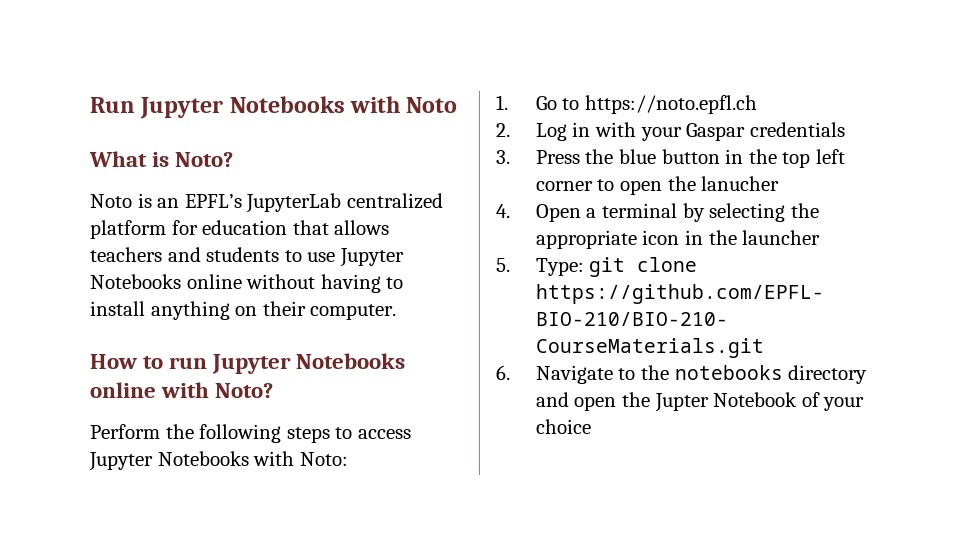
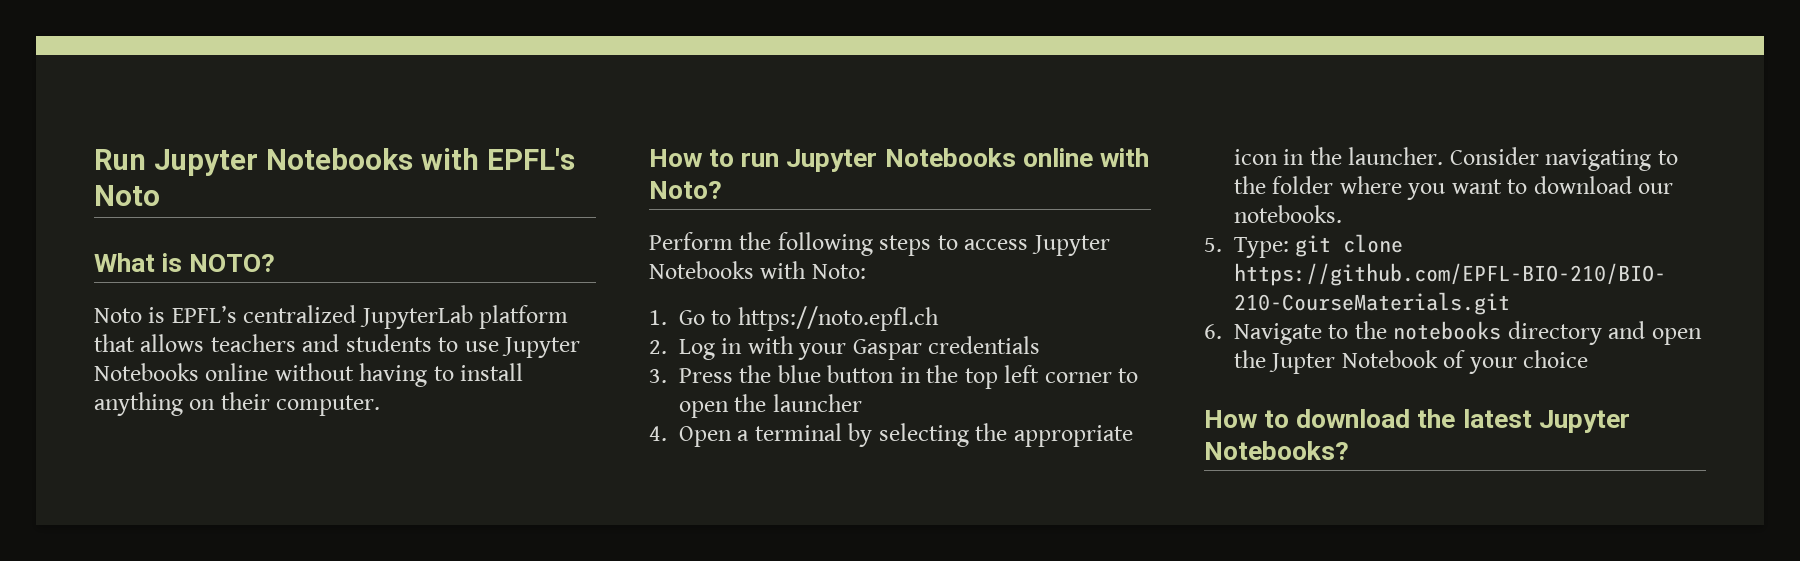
(401, 104) none -> [486,148,575,170] EPFL's
[175,152,234,167] Noto? -> [189,254,276,272] NOTO?
[157,193,443,213] [90,220,288,239] an EPFL’s JupyterLab centralized platform for education -> [171,305,569,329] EPFL’s centralized JupyterLab platform
[701,176,780,191] lanucher -> [772,394,862,412] launcher
[742,230,821,245] launcher -> [1348,147,1678,171] [1234,176,1674,200] [1234,205,1342,223] launcher. Consider navigating to the folder where you want to download our notebooks.
(591, 426) none -> [1204,409,1630,433] [1204,441,1349,460] // How to download the latest Jupyter Notebooks?

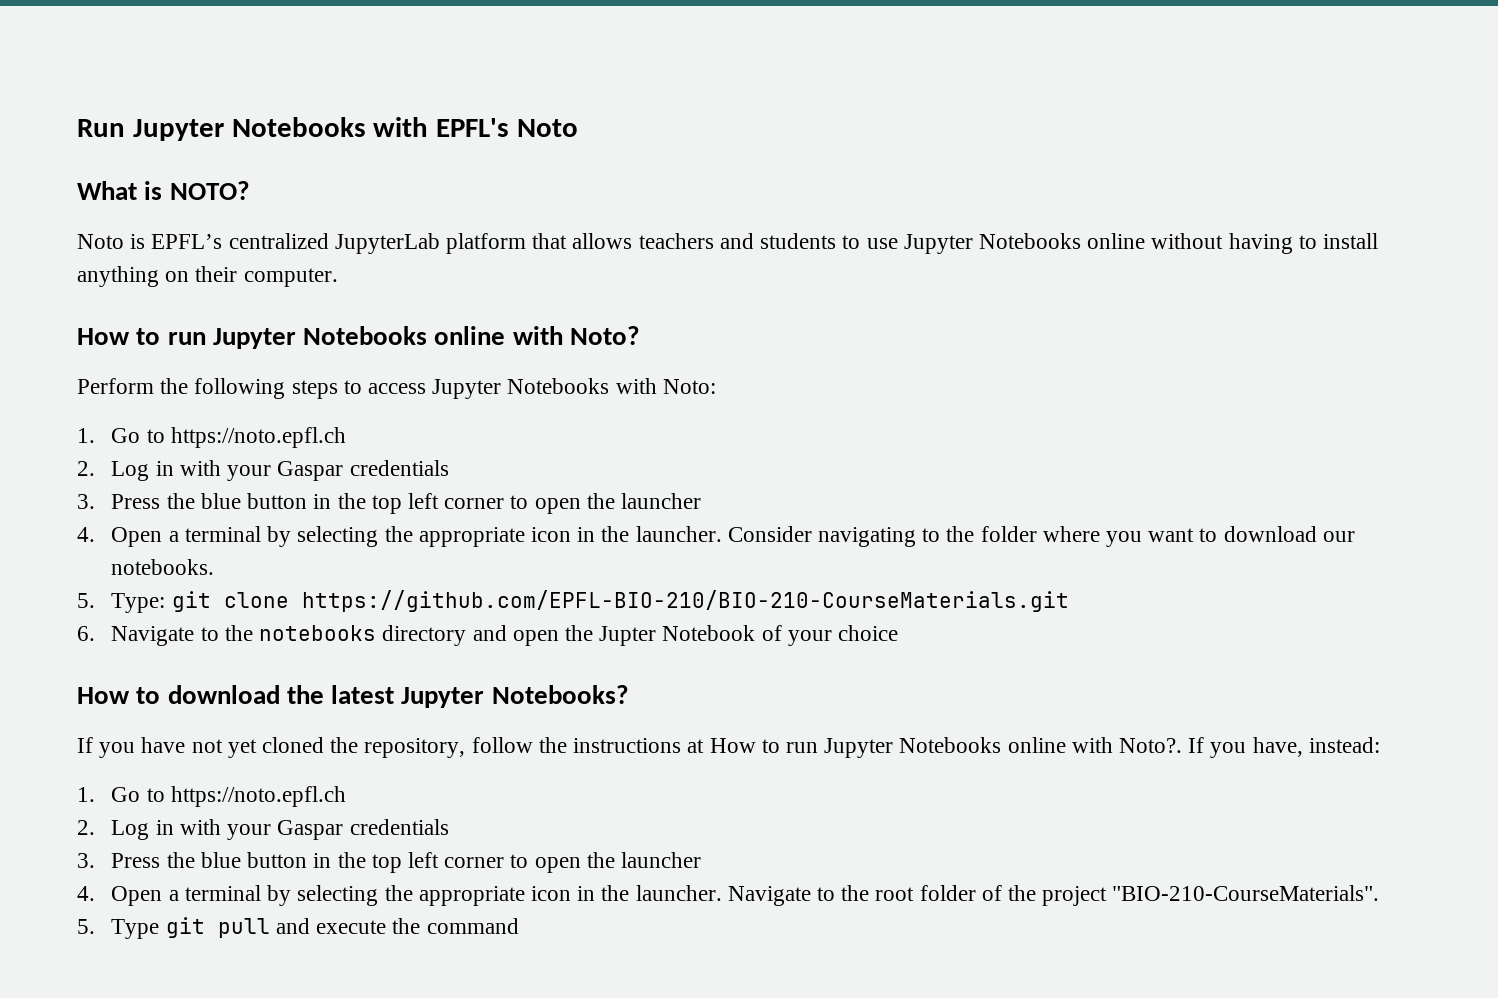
(1349, 450) none -> [77,737,1380,758] [77,786,346,807] [77,819,449,840] [77,852,701,873] [77,885,1380,906] [77,917,519,939] // If you have not yet cloned the repository, follow the instructions at How to run Jupyter Notebooks online with Noto?. If you have, instead: // 1. Go to https://noto.epfl.ch // 2. Log in with your Gaspar credentials // 3. Press the blue button in the top left corner to open the launcher // 4. Open a terminal by selecting the appropriate icon in the launcher. Navigate to the root folder of the project "BIO-210-CourseMaterials". // 5. Type git pull and execute the command

